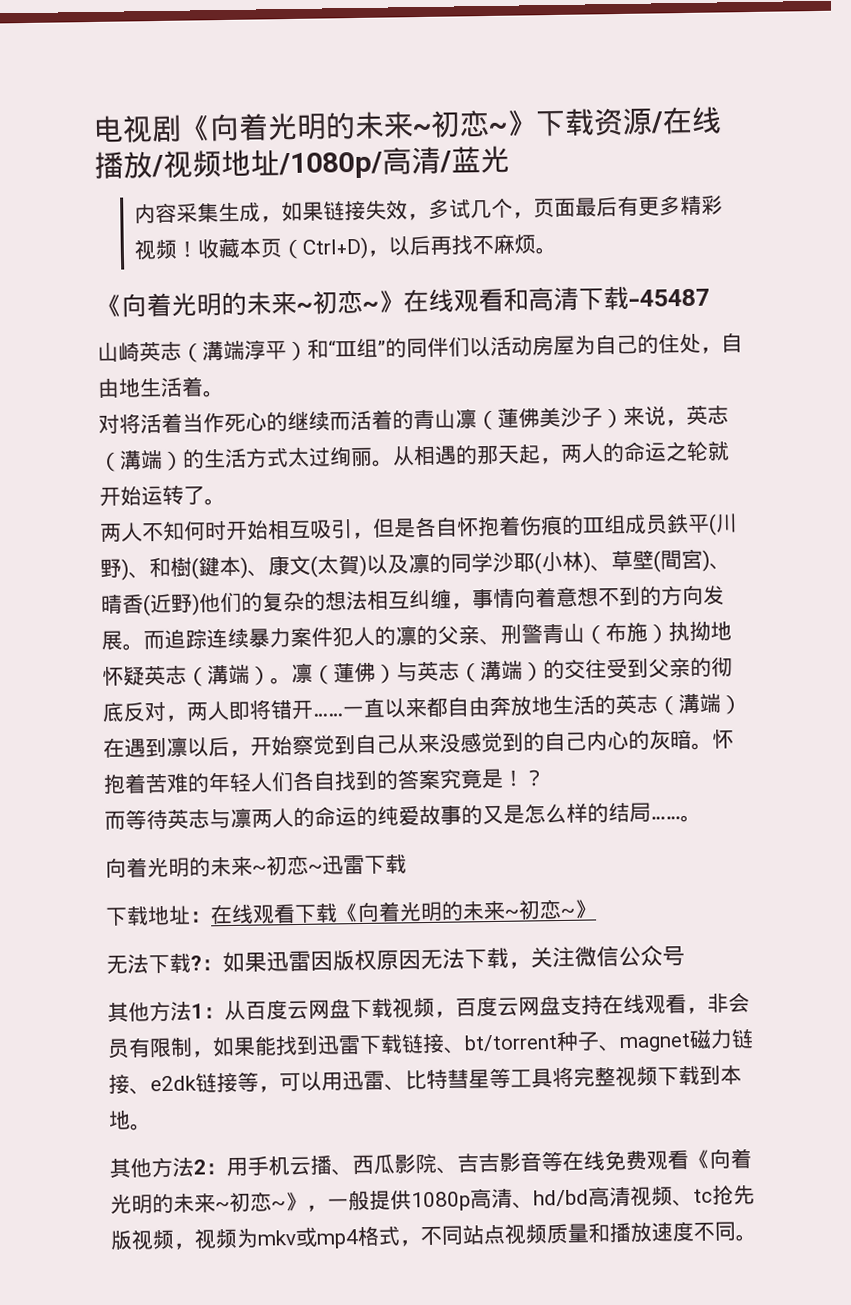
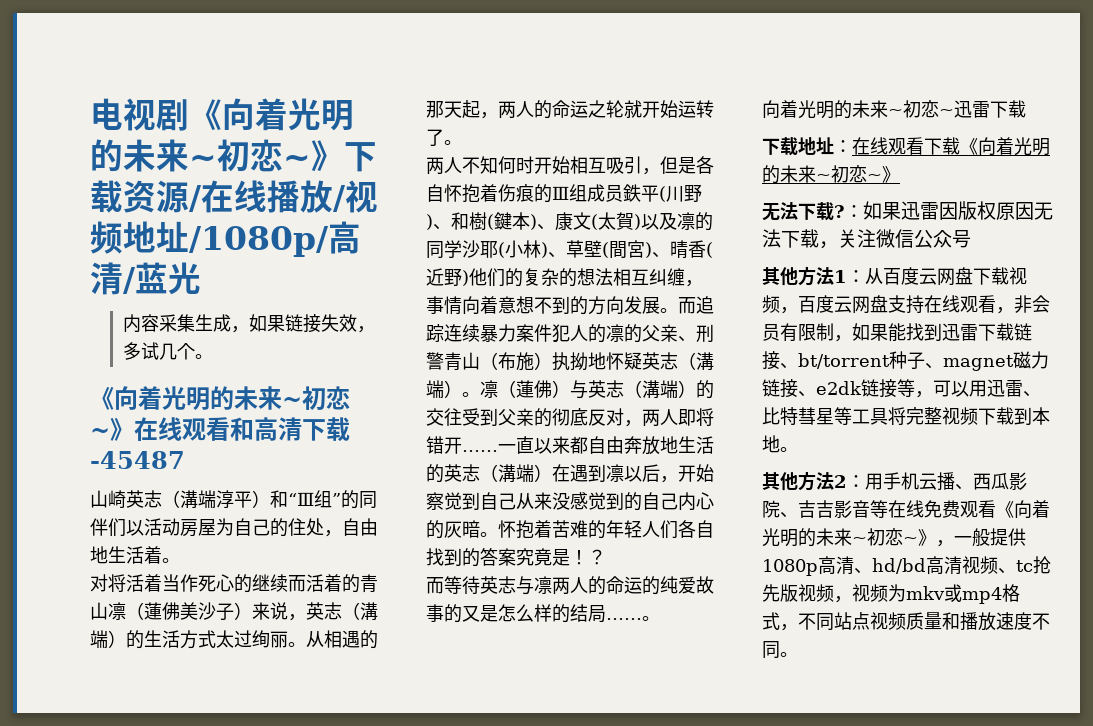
[512,195,724,219] [134,233,537,261] ，页面最后有更多精彩视频！收藏本页（Ctrl+D)，以后再找不麻烦 -> (195, 351) none

